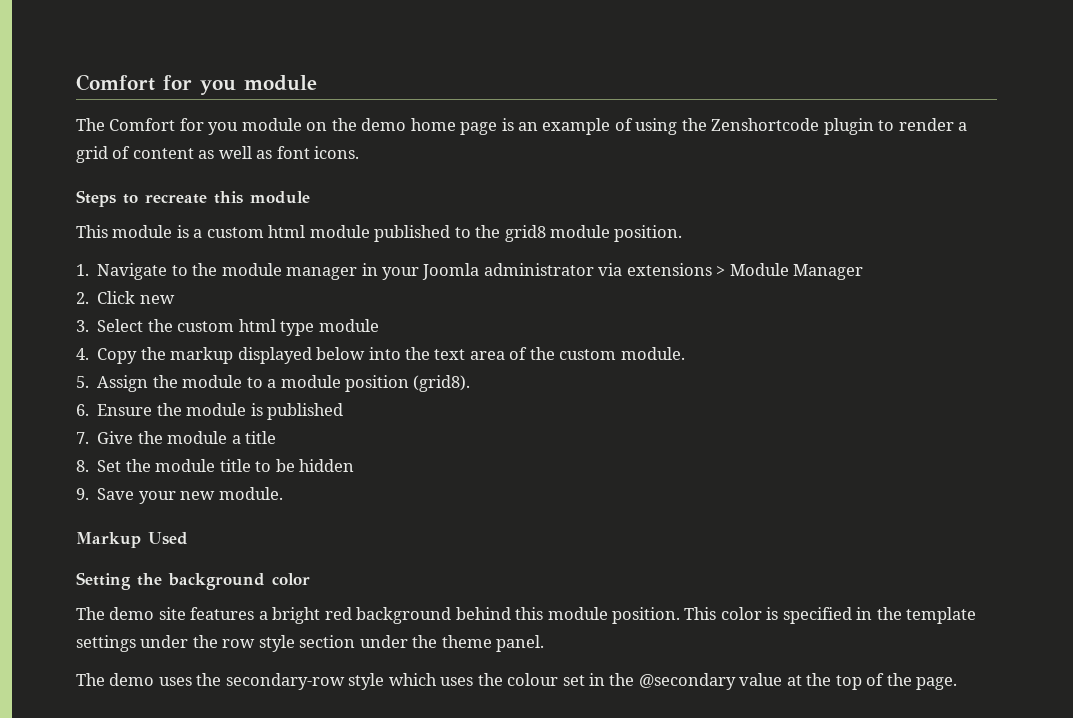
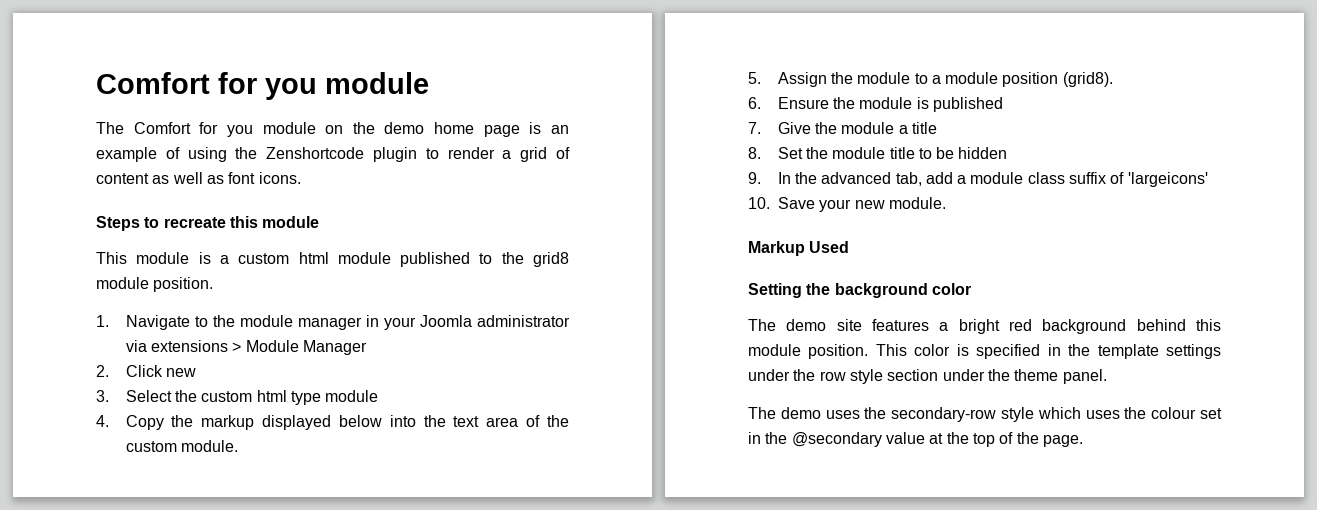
(89, 494) none -> [777,172,1208,187] [748,197,770,209] In the advanced tab, add a module class suffix of 'largeicons' // 10.

